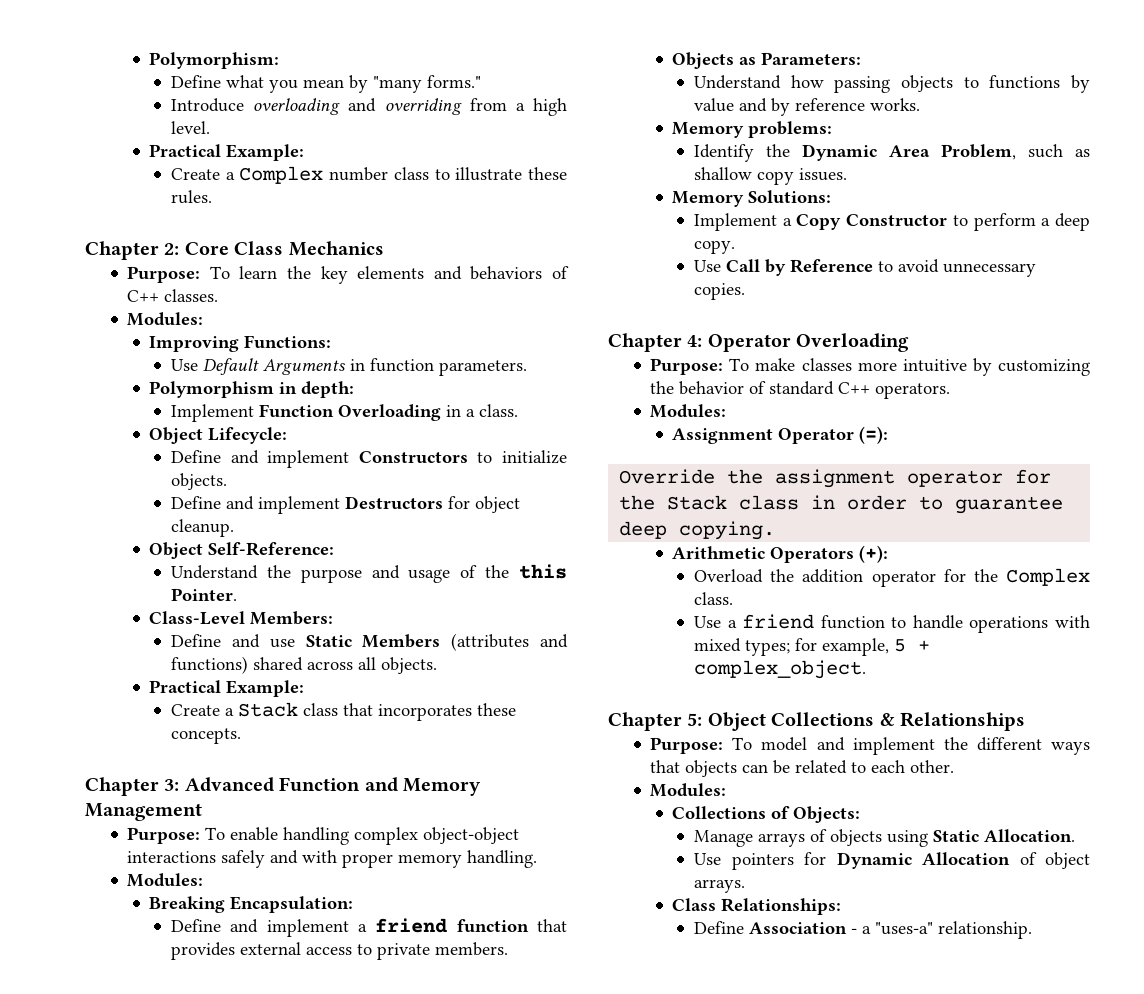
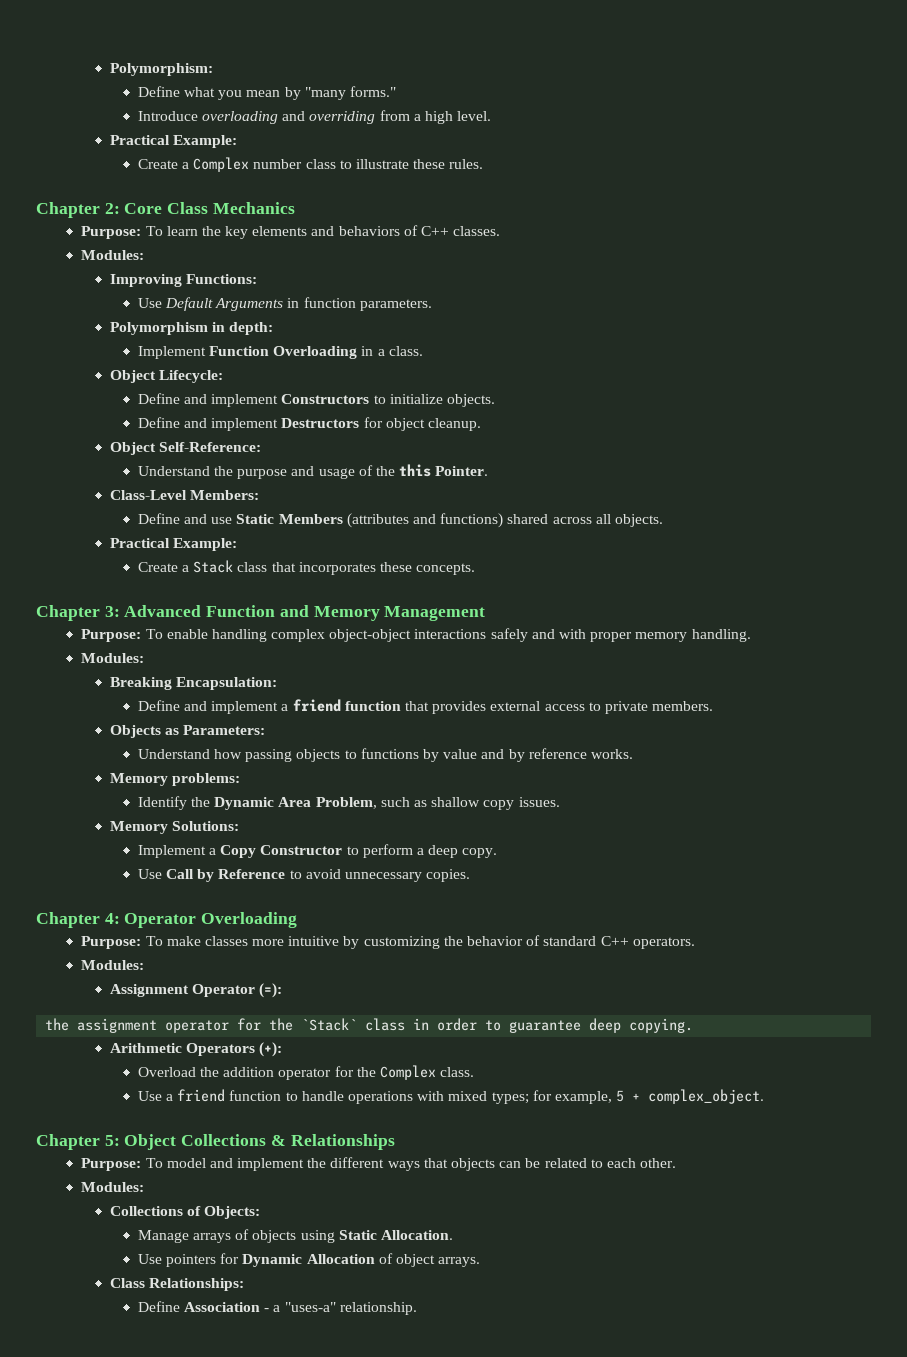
[619,469,716,484] Override -> (282, 990) none
[667,495,728,510] Stack -> [301,1018,358,1031] `Stack`

